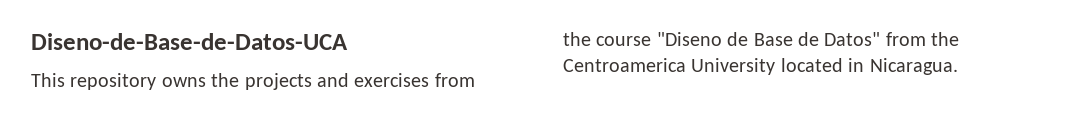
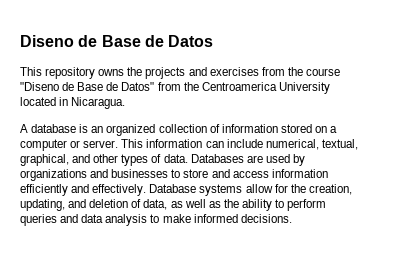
[31,33,348,50] Diseno-de-Base-de-Datos-UCA -> [20,35,214,47] Diseno de Base de Datos
(958, 66) none -> [20,124,338,136] [20,139,358,151] [20,154,305,166] [20,169,328,181] [20,184,352,196] [20,199,327,211] [20,214,292,226] // A database is an organized collection of information stored on a computer or server. This information can include numerical, textual, graphical, and other types of data. Databases are used by organizations and businesses to store and access information efficiently and effectively. Database systems allow for the creation, updating, and deletion of data, as well as the ability to perform queries and data analysis to make informed decisions.

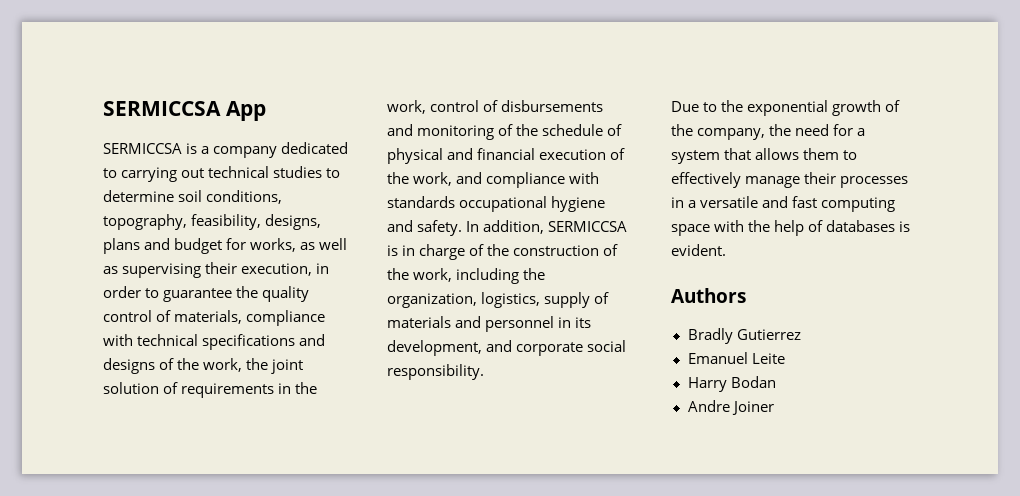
[20,35,214,47] [20,67,340,79] [20,82,330,94] [20,97,126,109] [20,124,338,136] [20,139,358,151] [20,154,305,166] [20,169,328,181] [20,184,352,196] [20,199,327,211] [20,214,292,226] Diseno de Base de Datos // This repository owns the projects and exercises from the course "Diseno de Base de Datos" from the Centroamerica University located in Nicaragua. // A database is an organized collection of information stored on a computer or server. This information can include numerical, textual, graphical, and other types of data. Databases are used by organizations and businesses to store and access information efficiently and effectively. Database systems allow for the creation, updating, and deletion of data, as well as the ability to perform queries and data analysis to make informed decisions. -> [103,101,266,121] [103,142,349,158] [103,166,341,182] [103,190,283,204] [103,214,322,230] [103,238,348,254] [103,262,330,278] [103,286,310,302] [103,310,326,326] [103,334,326,350] [103,358,304,374] [103,382,318,398] [387,100,604,114] [387,124,623,140] [387,148,626,164] [387,172,600,188] [387,196,606,212] [387,220,628,236] [387,244,619,260] [387,268,546,284] [387,292,610,308] [387,316,592,332] [387,340,627,356] [387,364,484,380] [671,100,901,116] [671,124,866,140] [671,148,858,164] [671,172,909,188] [671,196,896,212] [671,220,911,236] [671,244,726,256] [671,288,746,303] [687,328,801,344] [687,352,785,364] [687,376,776,392] [687,400,774,415] SERMICCSA App // SERMICCSA is a company dedicated to carrying out technical studies to determine soil conditions, topography, feasibility, designs, plans and budget for works, as well as supervising their execution, in order to guarantee the quality control of materials, compliance with technical specifications and designs of the work, the joint solution of requirements in the work, control of disbursements and monitoring of the schedule of physical and financial execution of the work, and compliance with standards occupational hygiene and safety. In addition, SERMICCSA is in charge of the construction of the work, including the organization, logistics, supply of materials and personnel in its development, and corporate social responsibility. // Due to the exponential growth of the company, the need for a system that allows them to effectively manage their processes in a versatile and fast computing space with the help of databases is evident. // Authors // Bradly Gutierrez // Emanuel Leite // Harry Bodan // Andre Joiner

